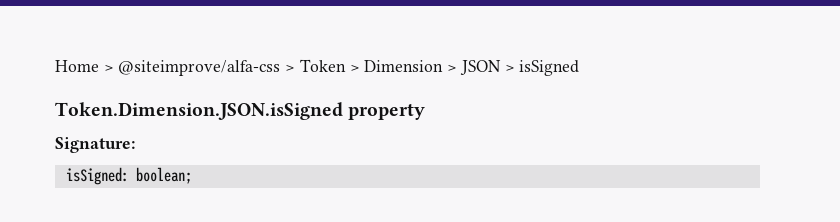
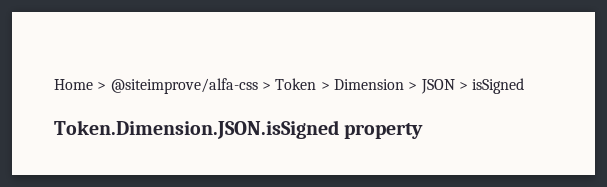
[55,137,135,153] [65,167,192,185] // Signature: // isSigned: boolean; -> (424, 131) none

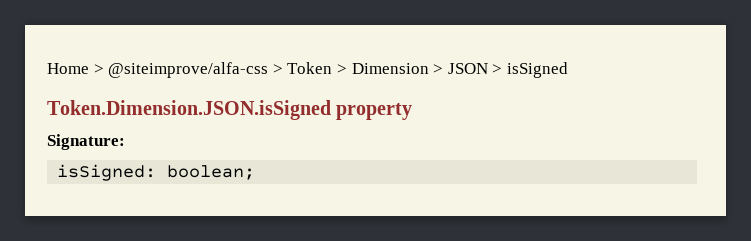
(424, 131) none -> [47,134,125,150] [57,164,256,181] // Signature: // isSigned: boolean;

